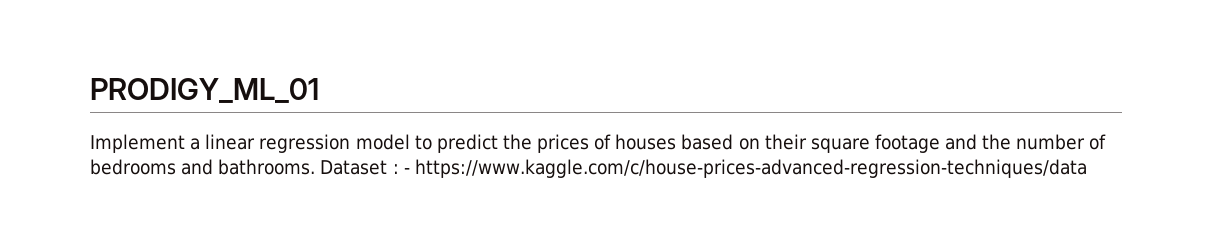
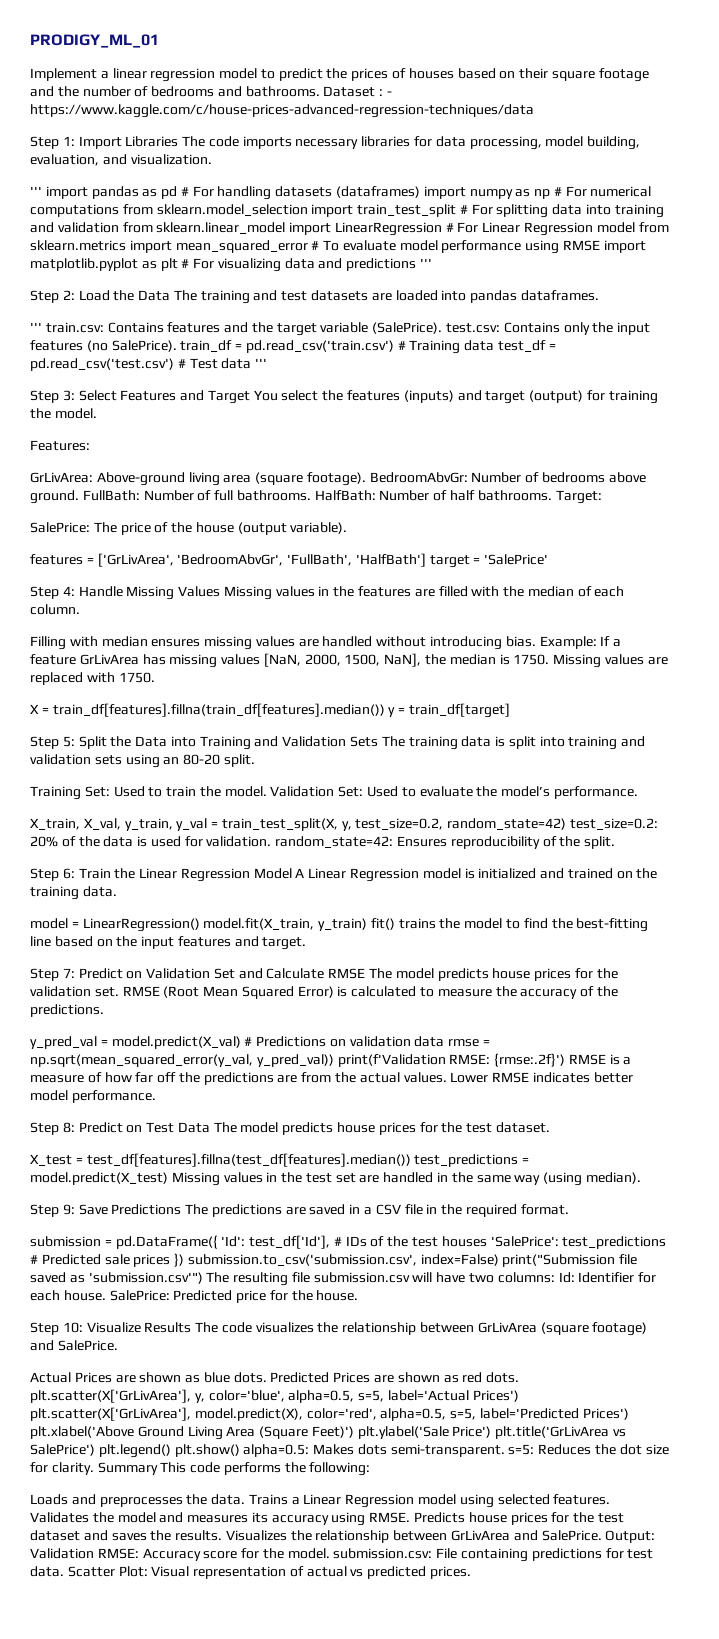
(1087, 168) none -> [30,136,641,150] [30,154,212,166] [30,186,652,200] [30,204,664,218] [30,222,669,236] [30,240,646,254] [30,258,433,272] [30,290,599,304] [30,322,651,336] [30,340,556,354] [30,358,268,371] [30,390,658,404] [30,408,97,419] [30,440,90,451] [30,472,646,486] [30,490,602,504] [30,522,348,535] [30,553,549,568] [30,586,625,600] [30,604,80,615] [30,636,622,650] [30,653,668,668] [30,672,155,685] [30,703,510,718] [30,736,646,750] [30,754,255,768] [30,786,638,800] [30,818,659,831] [30,836,616,849] [30,868,658,882] [30,886,117,900] [30,918,649,932] [30,936,307,950] [30,968,618,981] [30,986,618,999] [30,1004,104,1017] [30,1036,491,1049] [30,1053,632,1067] [30,1072,633,1085] [30,1090,156,1103] [30,1122,550,1135] [30,1153,530,1167] [30,1172,641,1186] [30,1204,569,1217] [30,1235,667,1249] [30,1253,638,1267] [30,1272,657,1286] [30,1290,359,1303] [30,1322,648,1336] [30,1340,118,1351] [30,1372,520,1383] [30,1389,519,1403] [30,1407,629,1421] [30,1426,627,1440] [30,1444,669,1458] [30,1462,371,1476] [30,1494,611,1508] [30,1512,624,1526] [30,1530,656,1543] [30,1548,654,1562] [30,1566,472,1579] // Step 1: Import Libraries The code imports necessary libraries for data processing, model building, evaluation, and visualization. // ''' import pandas as pd # For handling datasets (dataframes) import numpy as np # For numerical computations from sklearn.model_selection import train_test_split # For splitting data into training and validation from sklearn.linear_model import LinearRegression # For Linear Regression model from sklearn.metrics import mean_squared_error # To evaluate model performance using RMSE import matplotlib.pyplot as plt # For visualizing data and predictions ''' // Step 2: Load the Data The training and test datasets are loaded into pandas dataframes. // ''' train.csv: Contains features and the target variable (SalePrice). test.csv: Contains only the input features (no SalePrice). train_df = pd.read_csv('train.csv') # Training data test_df = pd.read_csv('test.csv') # Test data ''' // Step 3: Select Features and Target You select the features (inputs) and target (output) for training the model. // Features: // GrLivArea: Above-ground living area (square footage). BedroomAbvGr: Number of bedrooms above ground. FullBath: Number of full bathrooms. HalfBath: Number of half bathrooms. Target: // SalePrice: The price of the house (output variable). // features = ['GrLivArea', 'BedroomAbvGr', 'FullBath', 'HalfBath'] target = 'SalePrice' // Step 4: Handle Missing Values Missing values in the features are filled with the median of each column. // Filling with median ensures missing values are handled without introducing bias. Example: If a feature GrLivArea has missing values [NaN, 2000, 1500, NaN], the median is 1750. Missing values are replaced with 1750. // X = train_df[features].fillna(train_df[features].median()) y = train_df[target] // Step 5: Split the Data into Training and Validation Sets The training data is split into training and validation sets using an 80-20 split. // Training Set: Used to train the model. Validation Set: Used to evaluate the model’s performance. // X_train, X_val, y_train, y_val = train_test_split(X, y, test_size=0.2, random_state=42) test_size=0.2: 20% of the data is used for validation. random_state=42: Ensures reproducibility of the split. // Step 6: Train the Linear Regression Model A Linear Regression model is initialized and trained on the training data. // model = LinearRegression() model.fit(X_train, y_train) fit() trains the model to find the best-fitting line based on the input features and target. // Step 7: Predict on Validation Set and Calculate RMSE The model predicts house prices for the validation set. RMSE (Root Mean Squared Error) is calculated to measure the accuracy of the predictions. // y_pred_val = model.predict(X_val) # Predictions on validation data rmse = np.sqrt(mean_squared_error(y_val, y_pred_val)) print(f'Validation RMSE: {rmse:.2f}') RMSE is a measure of how far off the predictions are from the actual values. Lower RMSE indicates better model performance. // Step 8: Predict on Test Data The model predicts house prices for the test dataset. // X_test = test_df[features].fillna(test_df[features].median()) test_predictions = model.predict(X_test) Missing values in the test set are handled in the same way (using median). // Step 9: Save Predictions The predictions are saved in a CSV file in the required format. // submission = pd.DataFrame({ 'Id': test_df['Id'], # IDs of the test houses 'SalePrice': test_predictions # Predicted sale prices }) submission.to_csv('submission.csv', index=False) print("Submission file saved as 'submission.csv'") The resulting file submission.csv will have two columns: Id: Identifier for each house. SalePrice: Predicted price for the house. // Step 10: Visualize Results The code visualizes the relationship between GrLivArea (square footage) and SalePrice. // Actual Prices are shown as blue dots. Predicted Prices are shown as red dots. plt.scatter(X['GrLivArea'], y, color='blue', alpha=0.5, s=5, label='Actual Prices') plt.scatter(X['GrLivArea'], model.predict(X), color='red', alpha=0.5, s=5, label='Predicted Prices') plt.xlabel('Above Ground Living Area (Square Feet)') plt.ylabel('Sale Price') plt.title('GrLivArea vs SalePrice') plt.legend() plt.show() alpha=0.5: Makes dots semi-transparent. s=5: Reduces the dot size for clarity. Summary This code performs the following: // Loads and preprocesses the data. Trains a Linear Regression model using selected features. Validates the model and measures its accuracy using RMSE. Predicts house prices for the test dataset and saves the results. Visualizes the relationship between GrLivArea and SalePrice. Output: Validation RMSE: Accuracy score for the model. submission.csv: File containing predictions for test data. Scatter Plot: Visual representation of actual vs predicted prices.

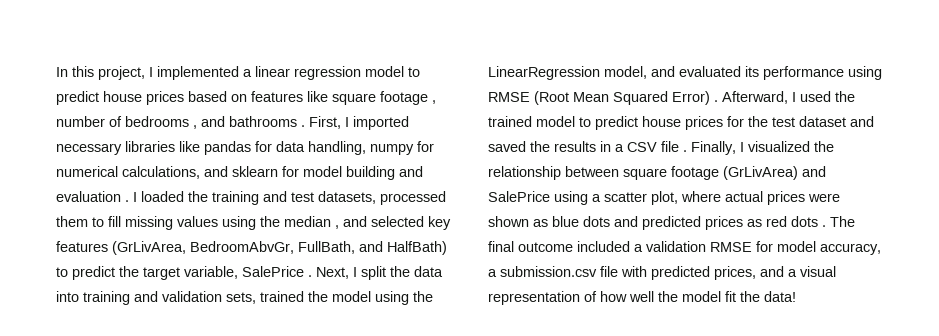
[30,34,159,48] [30,68,97,81] PRODIGY_ML_01 // Implement -> [56,66,239,80] In this project, I implemented
[326,68,649,82] [30,86,393,97] [30,104,534,118] [30,136,641,150] [30,154,212,166] [30,186,652,200] [30,204,549,218] the prices of houses based on their square footage and the number of bedrooms and bathrooms. Dataset : - https://www.kaggle.com/c/house-prices-advanced-regression-techniques/data // Step 1: Import Libraries The code imports necessary libraries for data processing, model building, evaluation, and visualization. // ''' import pandas as pd # For handling datasets (dataframes) import numpy as np # For numerical computations from sklearn.model_selection import train_test_split # For splitting -> [103,91,436,105] [56,116,409,130] [56,141,434,155] [56,166,423,180] [56,191,446,205] [56,216,451,230] [56,241,447,255] [56,266,410,280] house prices based on features like square footage , number of bedrooms , and bathrooms . First, I imported necessary libraries like pandas for data handling, numpy for numerical calculations, and sklearn for model building and evaluation . I loaded the training and test datasets, processed them to fill missing values using the median , and selected key features (GrLivArea, BedroomAbvGr, FullBath, and HalfBath) to predict the target variable, SalePrice . Next, I split the
[122,222,669,236] [30,240,646,254] [30,258,433,272] [30,290,599,304] [30,322,651,336] [30,340,556,354] [30,358,268,371] [30,390,658,404] [30,408,97,419] [30,440,90,451] [30,472,646,486] [30,490,602,504] [30,522,348,535] [30,553,549,568] [30,586,625,600] [30,604,80,615] [30,636,622,650] [30,653,668,668] [30,672,155,685] [30,703,510,718] [30,736,646,750] [30,754,255,768] [30,786,638,800] [30,818,659,831] [30,836,616,849] [30,868,658,882] [30,886,117,900] [30,918,649,932] [30,936,307,950] [30,968,618,981] [30,986,618,999] [30,1004,104,1017] [30,1036,491,1049] [30,1053,632,1067] [30,1072,633,1085] [30,1090,156,1103] [30,1122,550,1135] [30,1153,530,1167] [30,1172,641,1186] [30,1204,569,1217] [30,1235,667,1249] [30,1253,638,1267] [30,1272,657,1286] [30,1290,359,1303] [30,1322,648,1336] [30,1340,118,1351] [30,1372,520,1383] [30,1389,519,1403] [30,1407,629,1421] [30,1426,627,1440] [30,1444,669,1458] [30,1462,371,1476] [30,1494,611,1508] [30,1512,466,1526] from sklearn.linear_model import LinearRegression # For Linear Regression model from sklearn.metrics import mean_squared_error # To evaluate model performance using RMSE import matplotlib.pyplot as plt # For visualizing data and predictions ''' // Step 2: Load the Data The training and test datasets are loaded into pandas dataframes. // ''' train.csv: Contains features and the target variable (SalePrice). test.csv: Contains only the input features (no SalePrice). train_df = pd.read_csv('train.csv') # Training data test_df = pd.read_csv('test.csv') # Test data ''' // Step 3: Select Features and Target You select the features (inputs) and target (output) for training the model. // Features: // GrLivArea: Above-ground living area (square footage). BedroomAbvGr: Number of bedrooms above ground. FullBath: Number of full bathrooms. HalfBath: Number of half bathrooms. Target: // SalePrice: The price of the house (output variable). // features = ['GrLivArea', 'BedroomAbvGr', 'FullBath', 'HalfBath'] target = 'SalePrice' // Step 4: Handle Missing Values Missing values in the features are filled with the median of each column. // Filling with median ensures missing values are handled without introducing bias. Example: If a feature GrLivArea has missing values [NaN, 2000, 1500, NaN], the median is 1750. Missing values are replaced with 1750. // X = train_df[features].fillna(train_df[features].median()) y = train_df[target] // Step 5: Split the Data into Training and Validation Sets The training data is split into training and validation sets using an 80-20 split. // Training Set: Used to train the model. Validation Set: Used to evaluate the model’s performance. // X_train, X_val, y_train, y_val = train_test_split(X, y, test_size=0.2, random_state=42) test_size=0.2: 20% of the data is used for validation. random_state=42: Ensures reproducibility of the split. // Step 6: Train the Linear Regression Model A Linear Regression model is initialized and trained on the training data. // model = LinearRegression() model.fit(X_train, y_train) fit() trains the model to find the best-fitting line based on the input features and target. // Step 7: Predict on Validation Set and Calculate RMSE The model predicts house prices for the validation set. RMSE (Root Mean Squared Error) is calculated to measure the accuracy of the predictions. // y_pred_val = model.predict(X_val) # Predictions on validation data rmse = np.sqrt(mean_squared_error(y_val, y_pred_val)) print(f'Validation RMSE: {rmse:.2f}') RMSE is a measure of how far off the predictions are from the actual values. Lower RMSE indicates better model performance. // Step 8: Predict on Test Data The model predicts house prices for the test dataset. // X_test = test_df[features].fillna(test_df[features].median()) test_predictions = model.predict(X_test) Missing values in the test set are handled in the same way (using median). // Step 9: Save Predictions The predictions are saved in a CSV file in the required format. // submission = pd.DataFrame({ 'Id': test_df['Id'], # IDs of the test houses 'SalePrice': test_predictions # Predicted sale prices }) submission.to_csv('submission.csv', index=False) print("Submission file saved as 'submission.csv'") The resulting file submission.csv will have two columns: Id: Identifier for each house. SalePrice: Predicted price for the house. // Step 10: Visualize Results The code visualizes the relationship between GrLivArea (square footage) and SalePrice. // Actual Prices are shown as blue dots. Predicted Prices are shown as red dots. plt.scatter(X['GrLivArea'], y, color='blue', alpha=0.5, s=5, label='Actual Prices') plt.scatter(X['GrLivArea'], model.predict(X), color='red', alpha=0.5, s=5, label='Predicted Prices') plt.xlabel('Above Ground Living Area (Square Feet)') plt.ylabel('Sale Price') plt.title('GrLivArea vs SalePrice') plt.legend() plt.show() alpha=0.5: Makes dots semi-transparent. s=5: Reduces the dot size for clarity. Summary This code performs the following: // Loads and preprocesses the data. Trains a Linear Regression model using selected features. Validates the model and measures its accuracy using RMSE. Predicts -> [226,291,433,305] [488,66,882,80] [488,91,855,105] [488,116,638,130] sets, trained the model using the LinearRegression model, and evaluated its performance using RMSE (Root Mean Squared Error) . Afterward, I used the trained model to predict
[111,1530,656,1543] [30,1548,654,1562] [30,1566,472,1579] saves the results. Visualizes the relationship between GrLivArea and SalePrice. Output: Validation RMSE: Accuracy score for the model. submission.csv: File containing predictions for test data. Scatter Plot: Visual representation of actual vs predicted prices. -> [488,141,834,155] [488,166,826,180] [488,191,840,205] [488,216,855,230] [488,241,881,255] [488,266,836,280] [488,291,796,305] saved the results in a CSV file . Finally, I visualized the relationship between square footage (GrLivArea) and SalePrice using a scatter plot, where actual prices were shown as blue dots and predicted prices as red dots . The final outcome included a validation RMSE for model accuracy, a submission.csv file with predicted prices, and a visual representation of how well the model fit the data!

